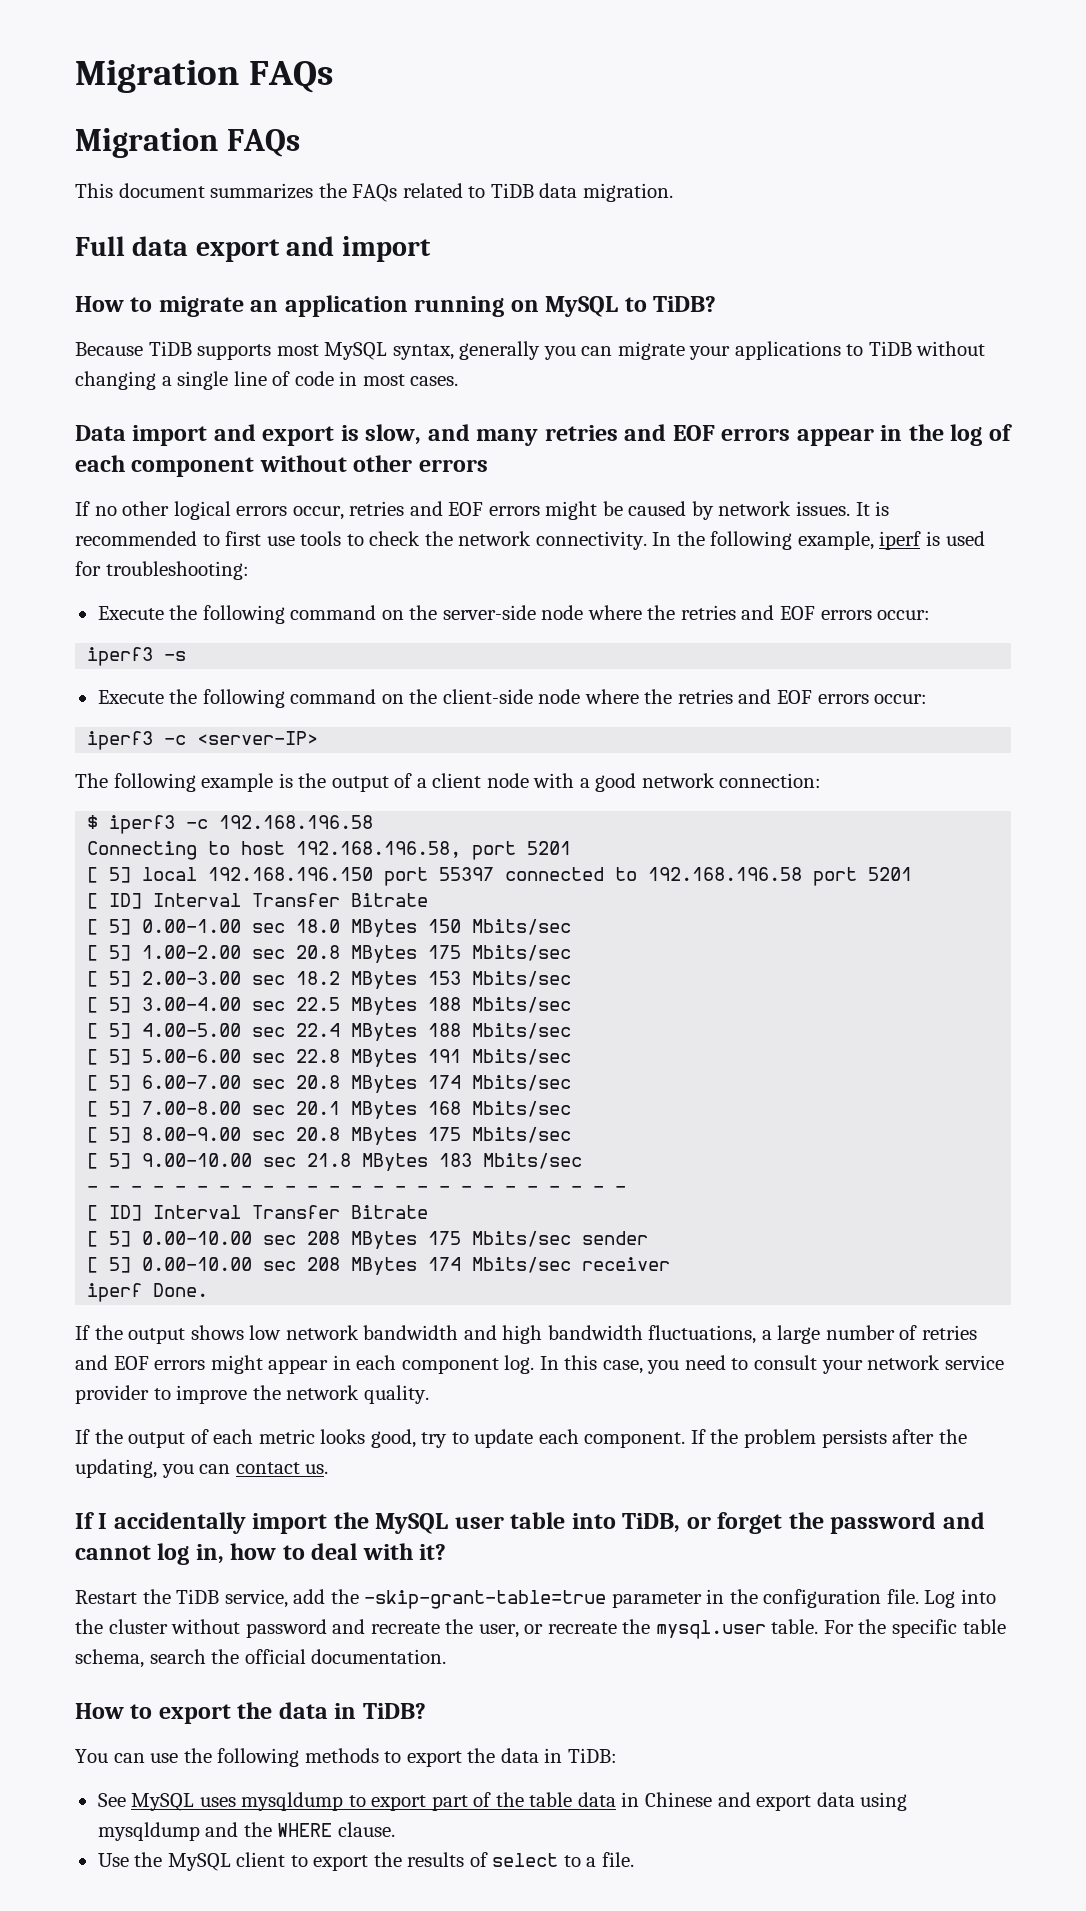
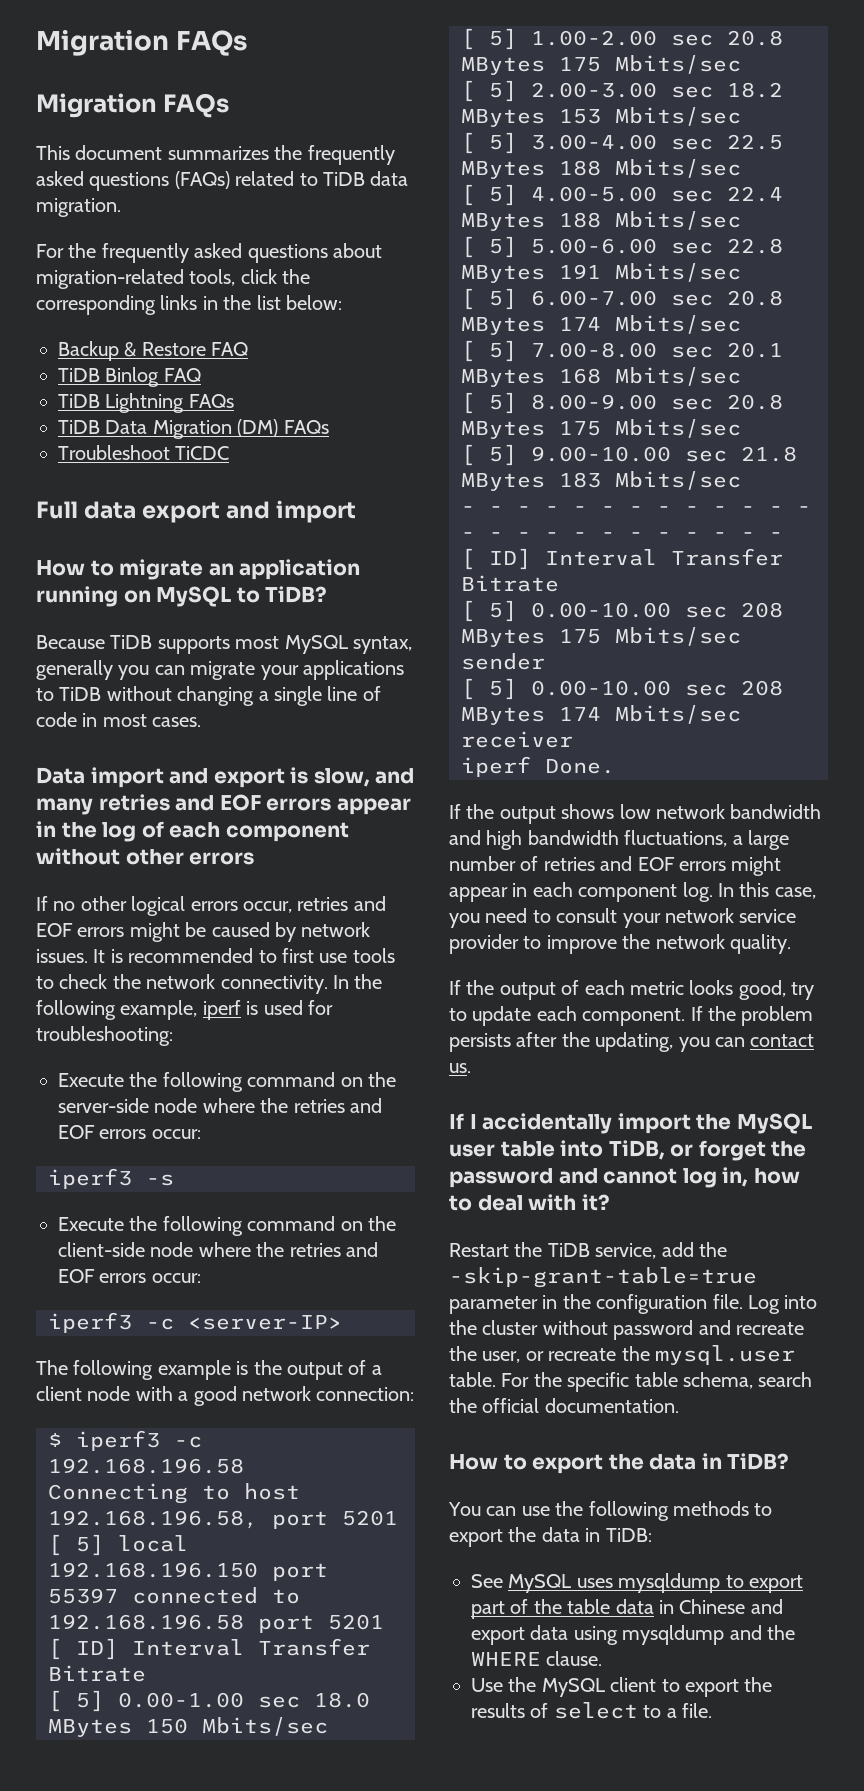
[352,184,398,202] FAQs -> [307,145,395,165] [36,171,230,191] frequently asked questions (FAQs)
(673, 192) none -> [36,243,382,263] [36,269,311,289] [36,295,342,315] [58,341,249,361] [58,367,201,387] [58,393,234,413] [58,419,329,439] [58,445,230,460] // For the frequently asked questions about migration-related tools, click the corresponding links in the list below: // Backup & Restore FAQ // TiDB Binlog FAQ // TiDB Lightning FAQs // TiDB Data Migration (DM) FAQs // Troubleshoot TiCDC

